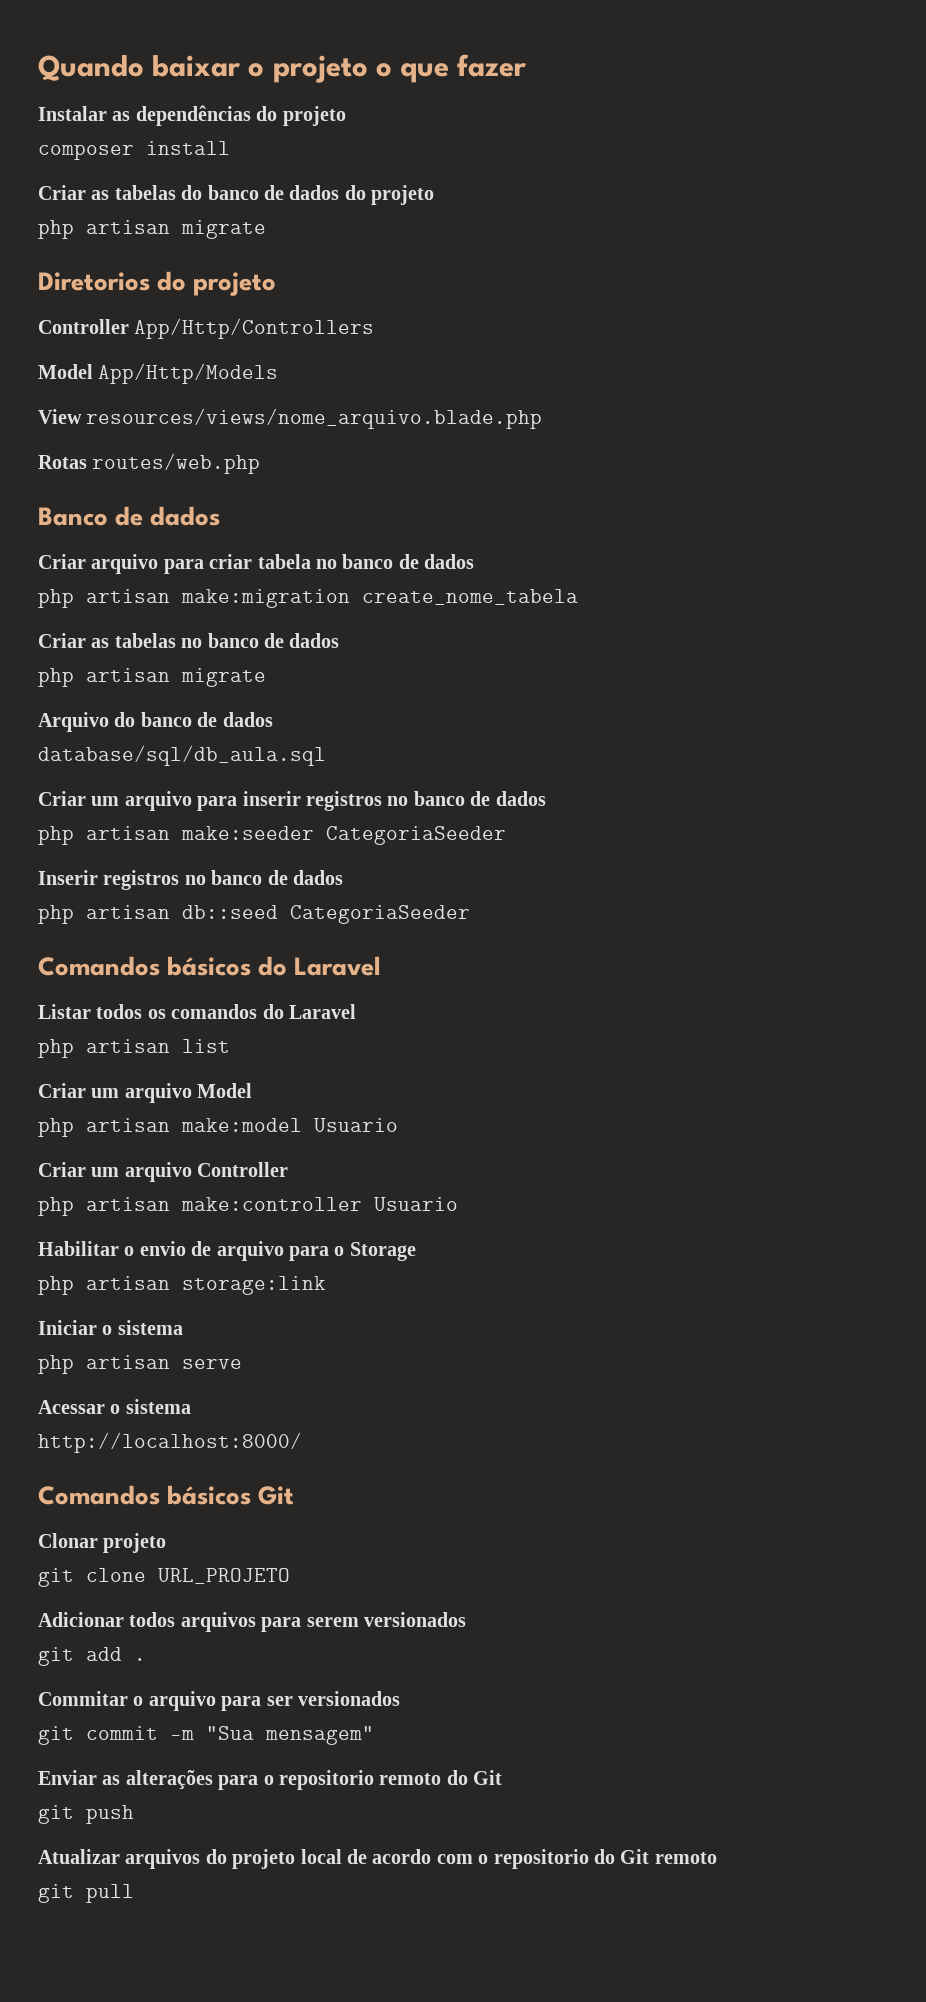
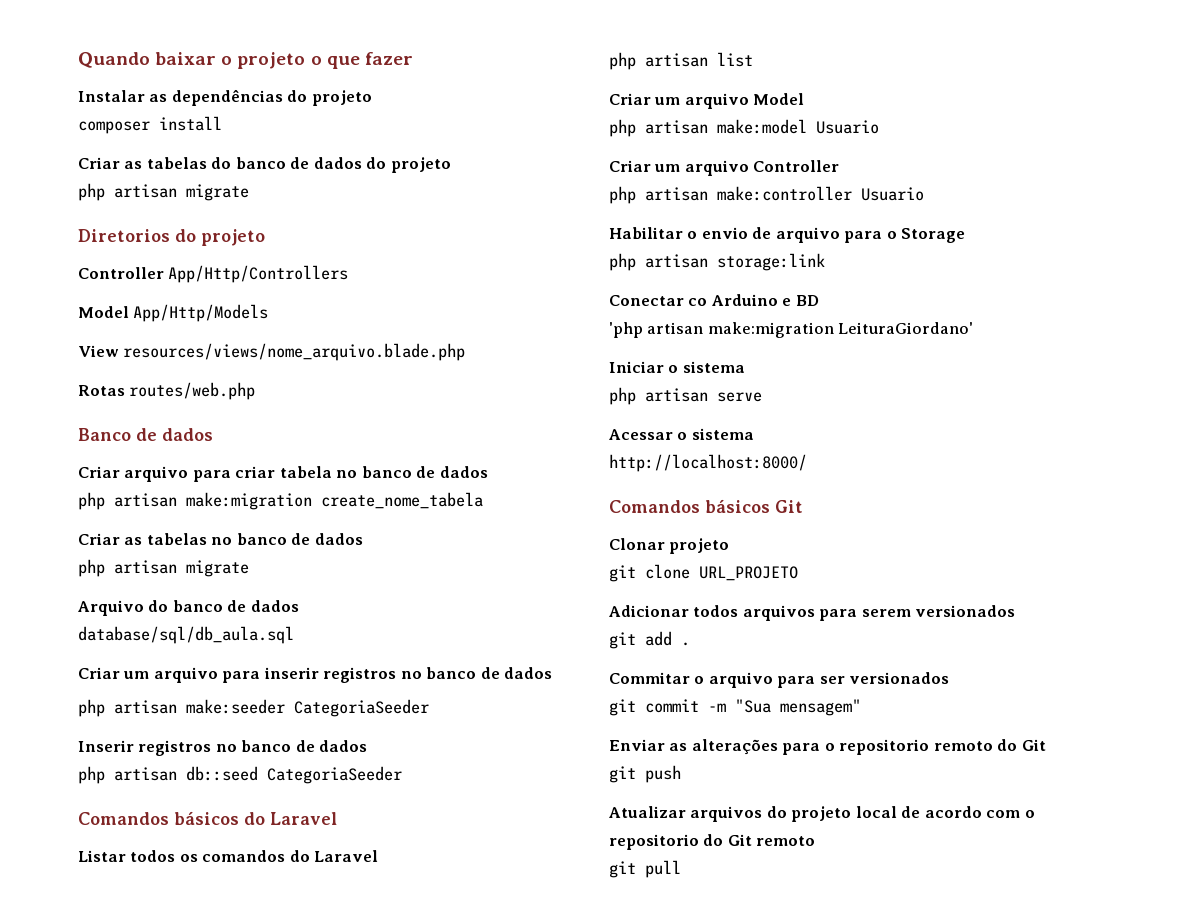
(326, 1285) none -> [609,294,819,306] [609,322,974,338] // Conectar co Arduino e BD // 'php artisan make:migration LeituraGiordano'

